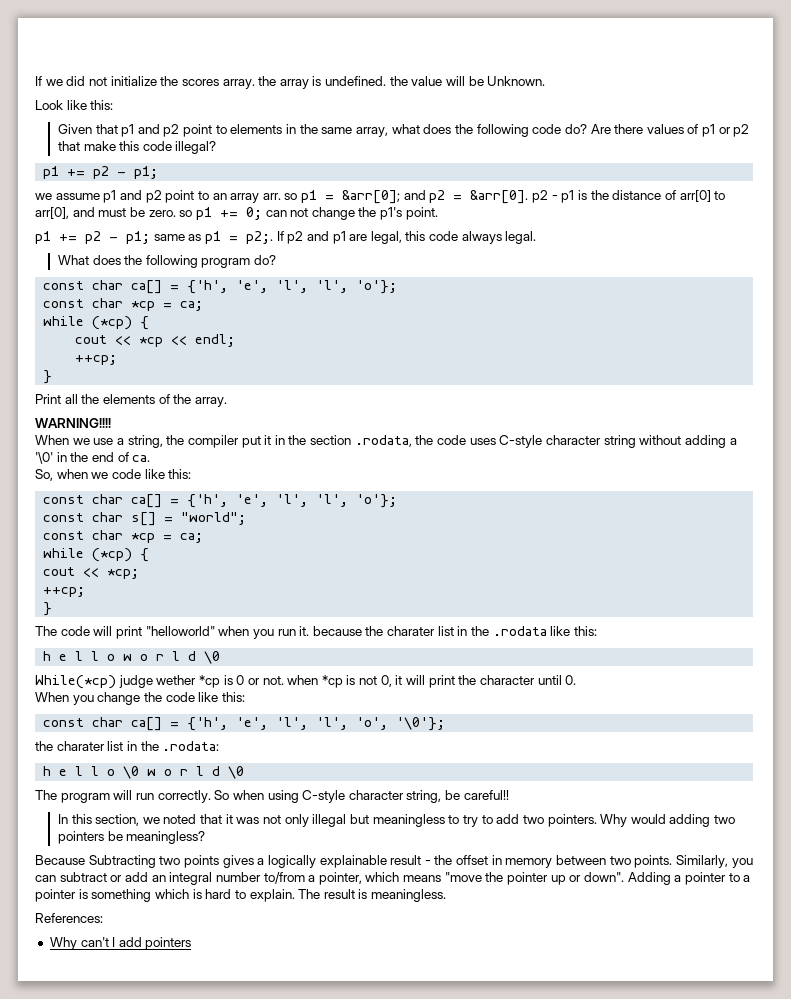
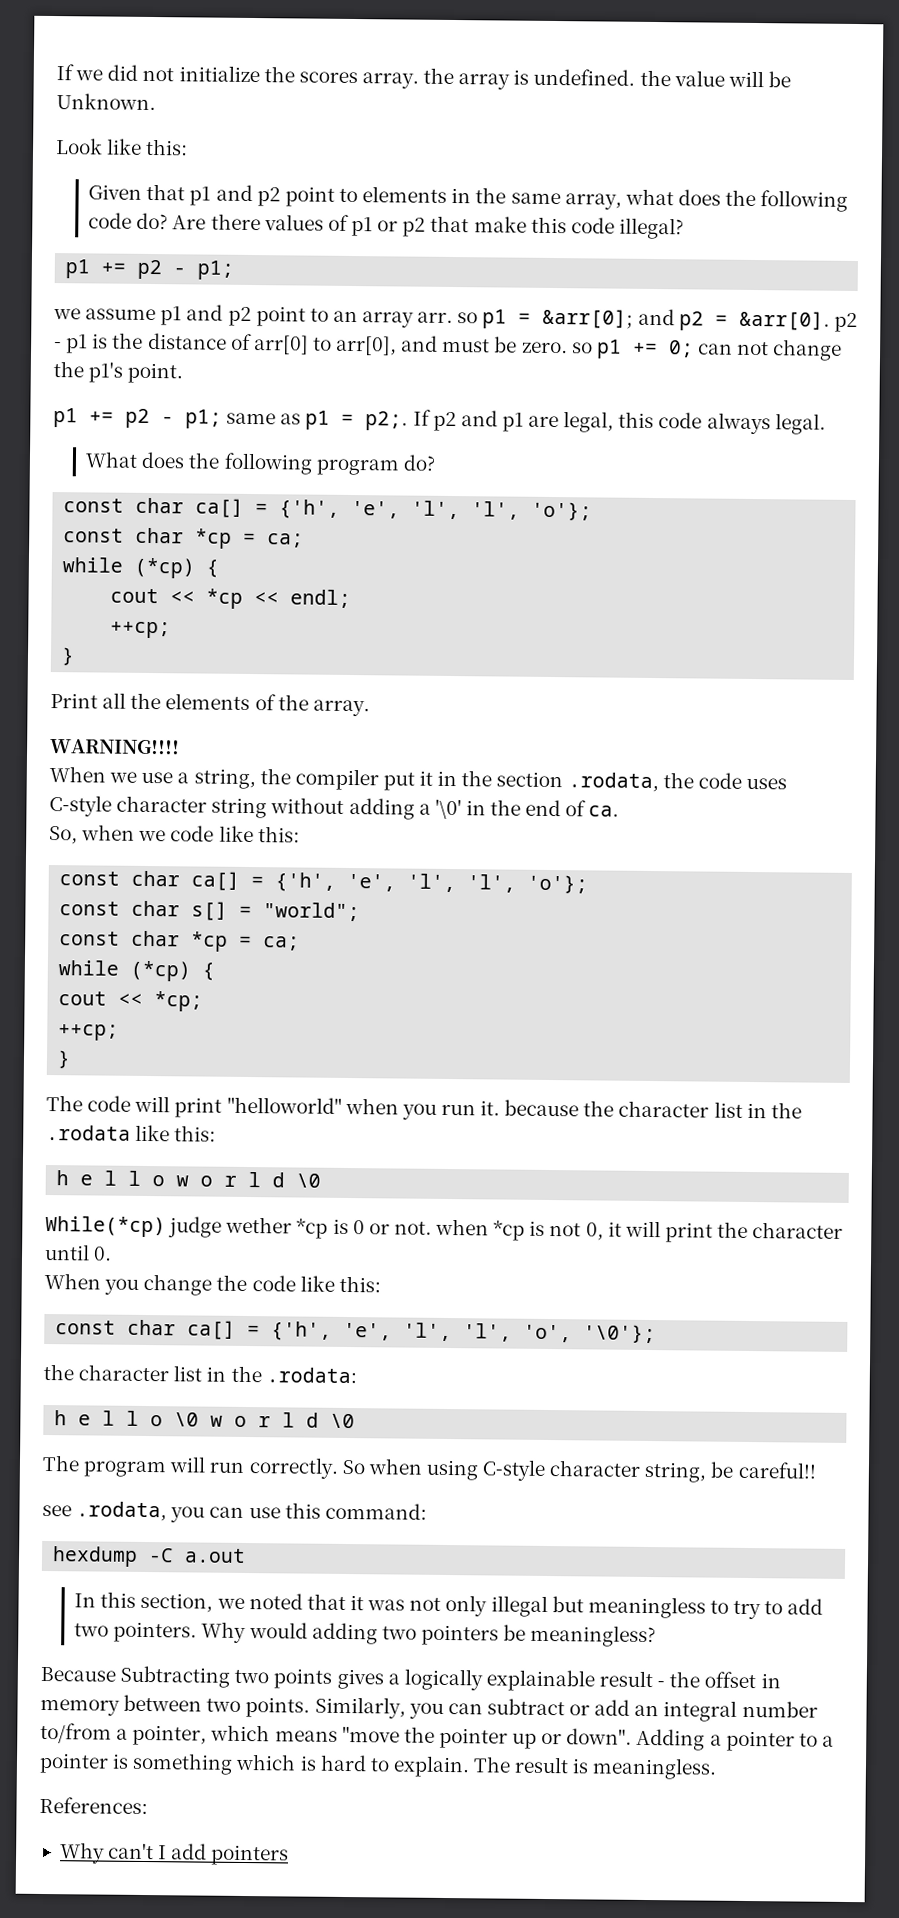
[387,626,436,636] charater -> [618,1100,710,1118] character
[56,741,105,751] charater -> [78,1364,170,1382] character
(509, 795) none -> [42,1501,427,1523] [52,1546,247,1567] // see .rodata, you can use this command: // hexdump -C a.out

